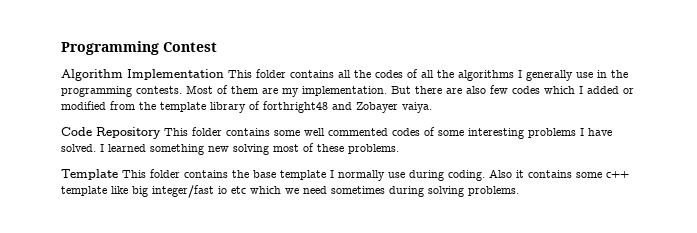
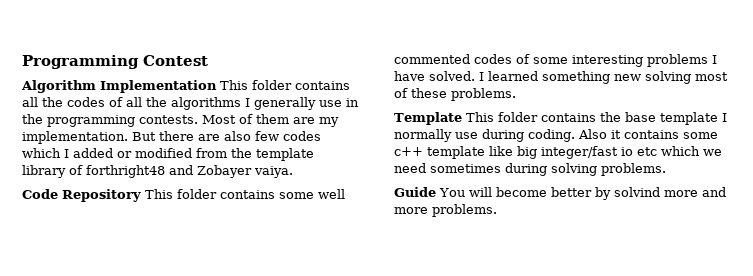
(519, 191) none -> [394,187,726,200] [394,204,497,217] // Guide You will become better by solvind more and more problems.

